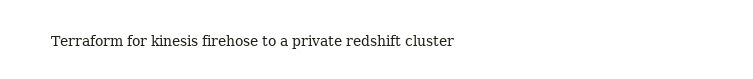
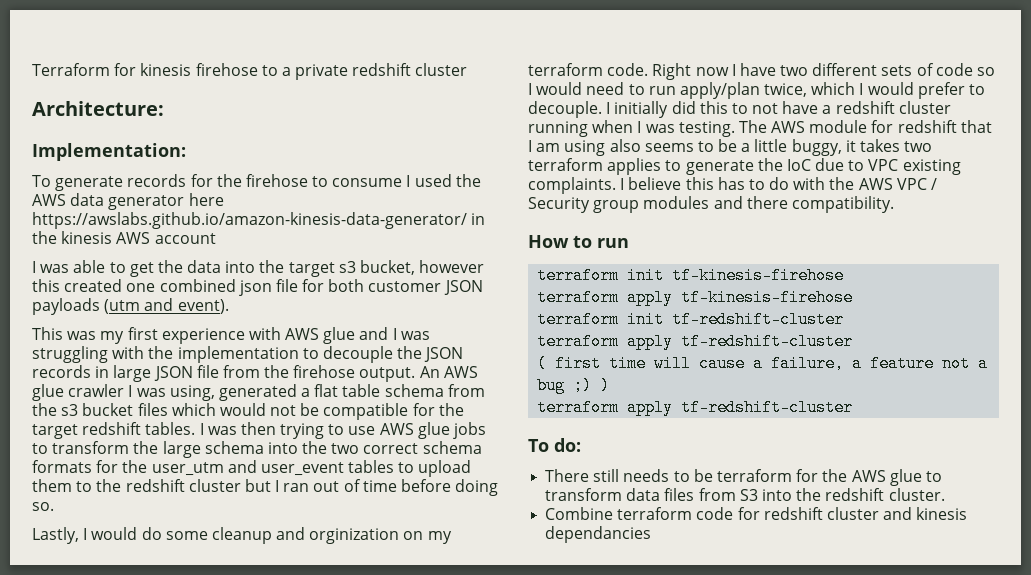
(454, 40) none -> [32,101,164,116] [32,143,186,161] [32,174,481,191] [32,193,224,210] [32,212,486,229] [32,231,216,244] [32,260,485,277] [32,279,483,296] [32,298,229,315] [32,327,430,344] [32,346,464,363] [32,365,478,382] [32,384,485,401] [32,403,464,420] [32,422,487,439] [32,441,482,458] [32,460,472,477] [32,479,499,496] [32,502,54,511] [32,527,452,544] [528,63,996,80] [528,82,986,99] [528,101,951,118] [528,120,992,137] [528,139,933,156] [528,158,961,175] [528,177,938,194] [528,196,894,213] [528,235,629,248] [537,267,845,284] [537,289,854,306] [537,311,845,328] [537,333,854,350] [537,355,989,372] [537,377,611,394] [537,399,854,416] [528,438,581,452] [545,469,942,486] [545,488,945,501] [545,507,968,520] [545,526,652,543] // Architecture: // Implementation: // To generate records for the firehose to consume I used the AWS data generator here https://awslabs.github.io/amazon-kinesis-data-generator/ in the kinesis AWS account // I was able to get the data into the target s3 bucket, however this created one combined json file for both customer JSON payloads (utm and event). // This was my first experience with AWS glue and I was struggling with the implementation to decouple the JSON records in large JSON file from the firehose output. An AWS glue crawler I was using, generated a flat table schema from the s3 bucket files which would not be compatible for the target redshift tables. I was then trying to use AWS glue jobs to transform the large schema into the two correct schema formats for the user_utm and user_event tables to upload them to the redshift cluster but I ran out of time before doing so. // Lastly, I would do some cleanup and orginization on my terraform code. Right now I have two different sets of code so I would need to run apply/plan twice, which I would prefer to decouple. I initially did this to not have a redshift cluster running when I was testing. The AWS module for redshift that I am using also seems to be a little buggy, it takes two terraform applies to generate the IoC due to VPC existing complaints. I believe this has to do with the AWS VPC / Security group modules and there compatibility. // How to run // terraform init tf-kinesis-firehose // terraform apply tf-kinesis-firehose // terraform init tf-redshift-cluster // terraform apply tf-redshift-cluster // ( first time will cause a failure, a feature not a bug ;) ) // terraform apply tf-redshift-cluster // To do: // There still needs to be terraform for the AWS glue to transform data files from S3 into the redshift cluster. // Combine terraform code for redshift cluster and kinesis dependancies

